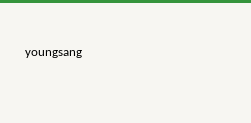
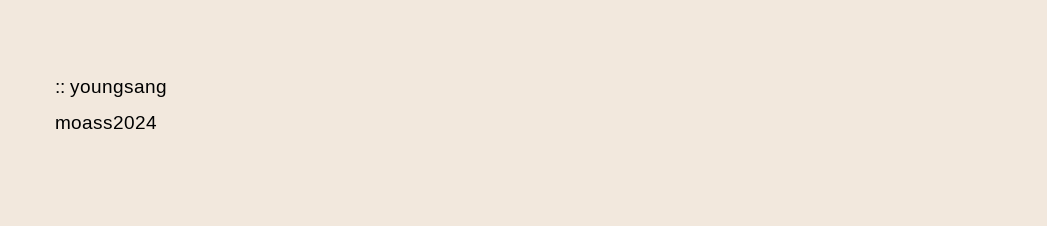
(25, 54) none -> [55,83,65,93] ::
(82, 54) none -> [55,116,157,129] // moass2024

